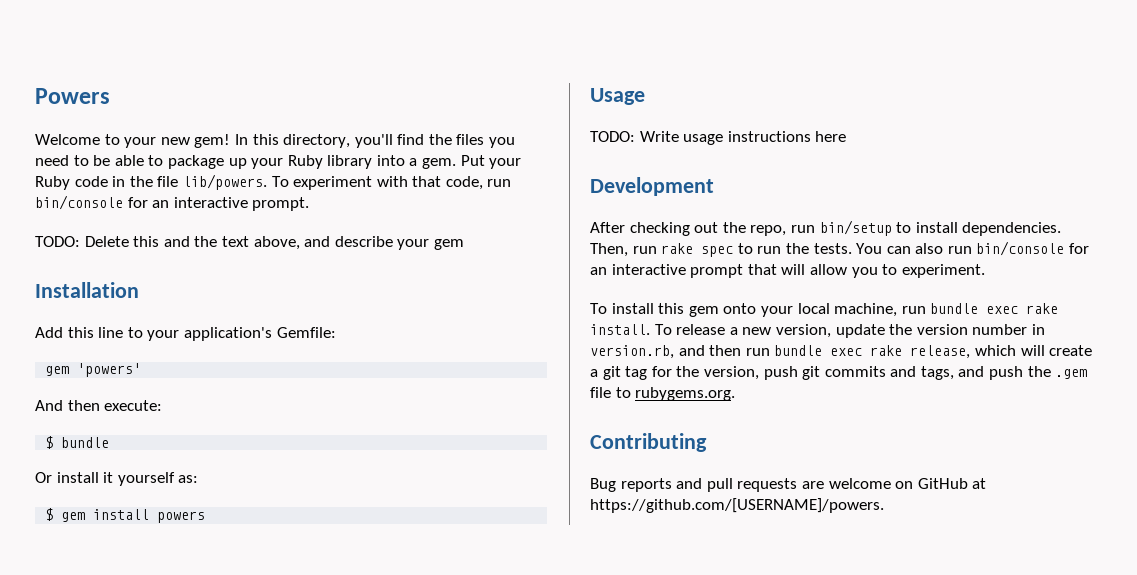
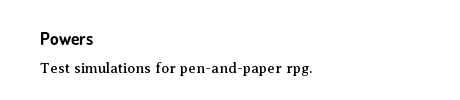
[35,134,516,148] [35,155,522,169] [35,174,512,190] [35,195,310,211] [35,236,464,250] [35,282,139,298] [35,327,336,341] [45,363,142,377] [35,400,163,411] [45,436,110,449] [35,472,199,486] [45,508,206,523] [590,88,645,105] [590,131,847,145] [590,177,714,196] [590,220,1062,236] [590,241,1090,257] [590,264,985,278] [590,303,1059,317] [590,324,1045,338] [590,345,1093,359] [590,366,1088,380] [590,387,736,401] [590,433,707,452] [590,478,987,492] [590,498,884,513] Welcome to your new gem! In this directory, you'll find the files you need to be able to package up your Ruby library into a gem. Put your Ruby code in the file lib/powers. To experiment with that code, run bin/console for an interactive prompt. // TODO: Delete this and the text above, and describe your gem // Installation // Add this line to your application's Gemfile: // gem 'powers' // And then execute: // $ bundle // Or install it yourself as: // $ gem install powers // Usage // TODO: Write usage instructions here // Development // After checking out the repo, run bin/setup to install dependencies. Then, run rake spec to run the tests. You can also run bin/console for an interactive prompt that will allow you to experiment. // To install this gem onto your local machine, run bundle exec rake install. To release a new version, update the version number in version.rb, and then run bundle exec rake release, which will create a git tag for the version, push git commits and tags, and push the .gem file to rubygems.org. // Contributing // Bug reports and pull requests are welcome on GitHub at https://github.com/[USERNAME]/powers. -> [40,62,312,76] Test simulations for pen-and-paper rpg.

